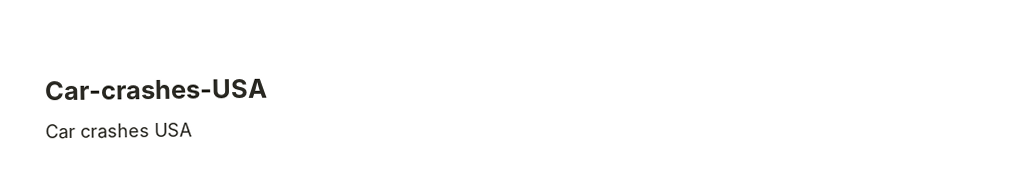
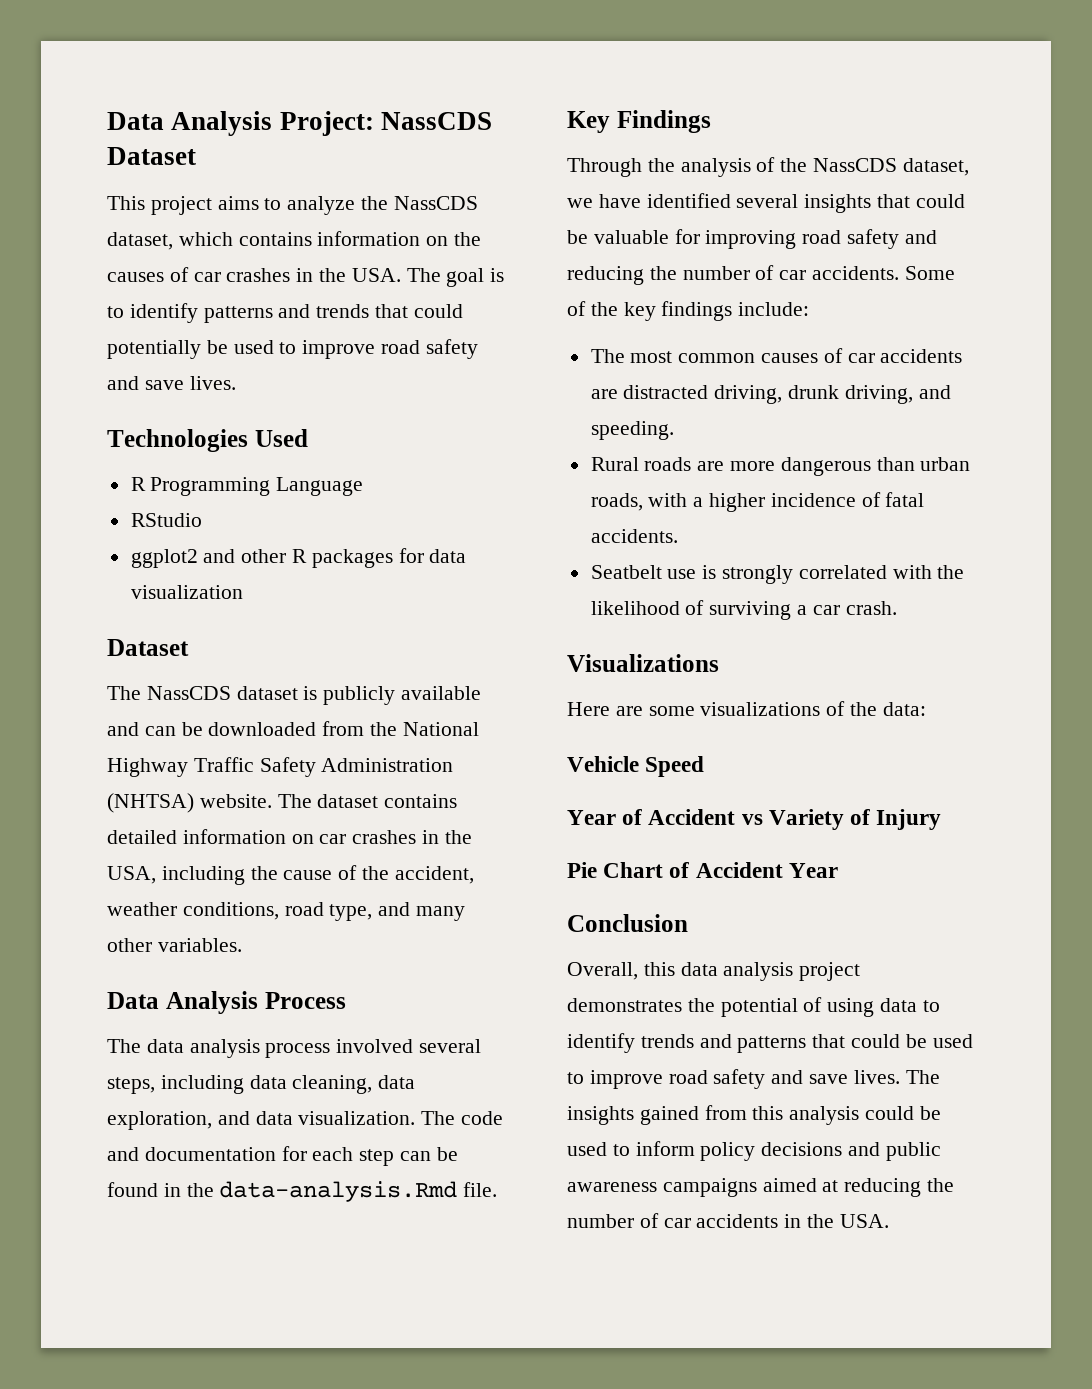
[44,78,268,101] [45,122,192,140] Car-crashes-USA // Car crashes USA -> [107,111,492,136] [107,147,196,165] [107,196,478,215] [107,231,482,250] [107,267,505,287] [107,303,463,323] [107,339,478,359] [107,376,236,390] [107,429,308,452] [130,477,364,496] [130,513,202,527] [130,548,467,568] [130,585,243,599] [107,639,189,656] [107,686,482,705] [107,721,479,736] [107,757,454,777] [107,793,458,813] [107,829,472,844] [107,865,474,885] [107,902,466,921] [107,938,242,952] [107,991,346,1014] [107,1039,482,1058] [107,1075,416,1094] [107,1111,504,1130] [107,1146,458,1166] [107,1181,498,1202] [567,110,711,133] [567,157,969,177] [567,193,965,213] [567,229,937,249] [567,265,955,285] [567,301,810,321] [590,348,963,363] [590,385,951,404] [590,421,674,440] [590,457,971,476] [590,492,925,512] [590,529,678,543] [590,565,965,584] [590,600,897,620] [567,654,719,672] [567,701,926,716] [567,756,705,777] [567,809,942,830] [567,862,838,878] [567,914,688,932] [567,962,861,981] [567,997,940,1017] [567,1033,973,1053] [567,1069,940,1089] [567,1105,941,1125] [567,1141,941,1161] [567,1178,955,1197] [567,1213,889,1228] Data Analysis Project: NassCDS Dataset // This project aims to analyze the NassCDS dataset, which contains information on the causes of car crashes in the USA. The goal is to identify patterns and trends that could potentially be used to improve road safety and save lives. // Technologies Used // R Programming Language // RStudio // ggplot2 and other R packages for data visualization // Dataset // The NassCDS dataset is publicly available and can be downloaded from the National Highway Traffic Safety Administration (NHTSA) website. The dataset contains detailed information on car crashes in the USA, including the cause of the accident, weather conditions, road type, and many other variables. // Data Analysis Process // The data analysis process involved several steps, including data cleaning, data exploration, and data visualization. The code and documentation for each step can be found in the data-analysis.Rmd file. // Key Findings // Through the analysis of the NassCDS dataset, we have identified several insights that could be valuable for improving road safety and reducing the number of car accidents. Some of the key findings include: // The most common causes of car accidents are distracted driving, drunk driving, and speeding. // Rural roads are more dangerous than urban roads, with a higher incidence of fatal accidents. // Seatbelt use is strongly correlated with the likelihood of surviving a car crash. // Visualizations // Here are some visualizations of the data: // Vehicle Speed // Year of Accident vs Variety of Injury // Pie Chart of Accident Year // Conclusion // Overall, this data analysis project demonstrates the potential of using data to identify trends and patterns that could be used to improve road safety and save lives. The insights gained from this analysis could be used to inform policy decisions and public awareness campaigns aimed at reducing the number of car accidents in the USA.

